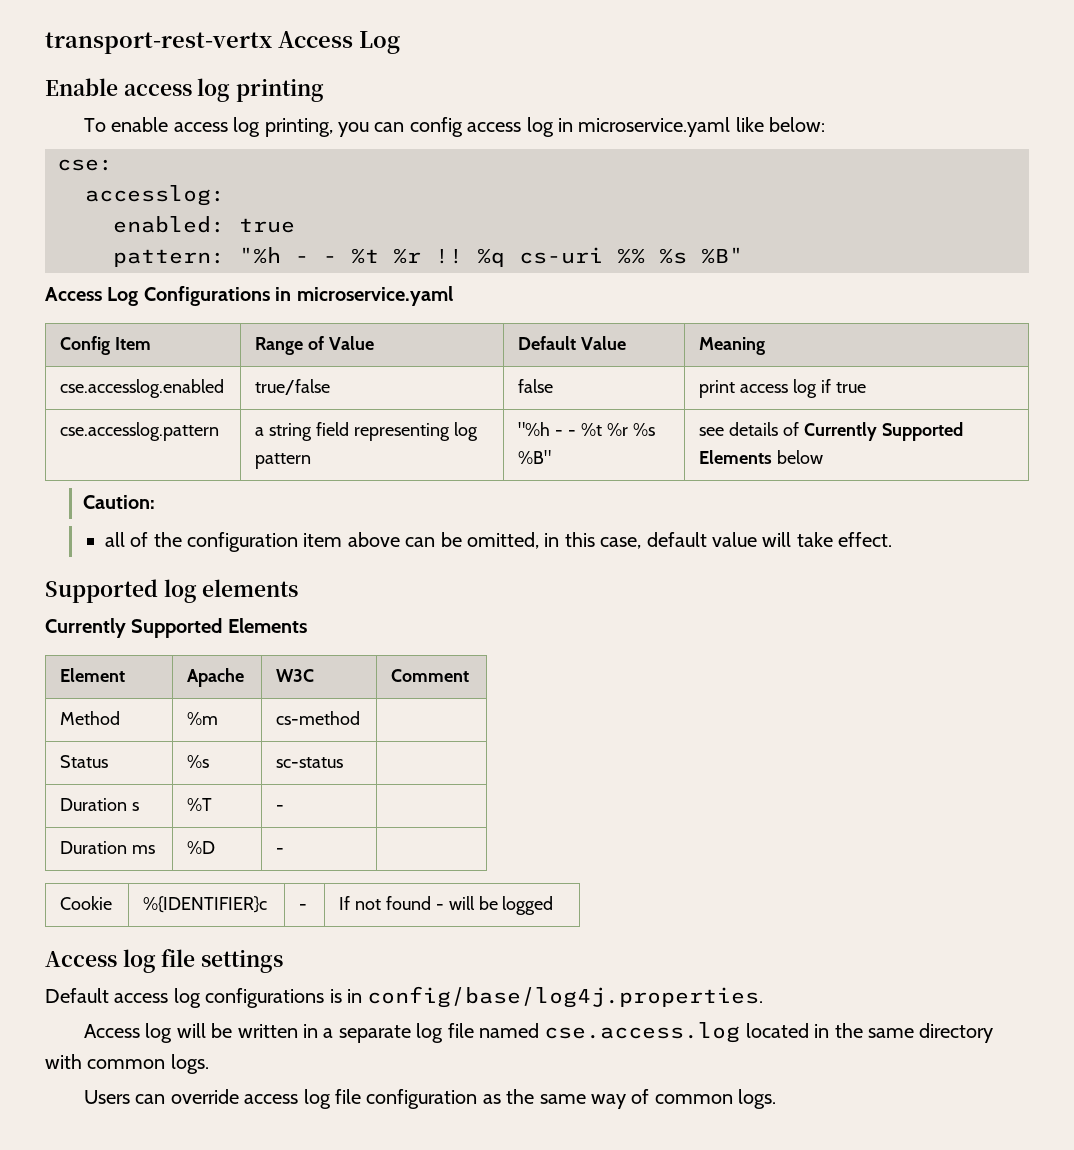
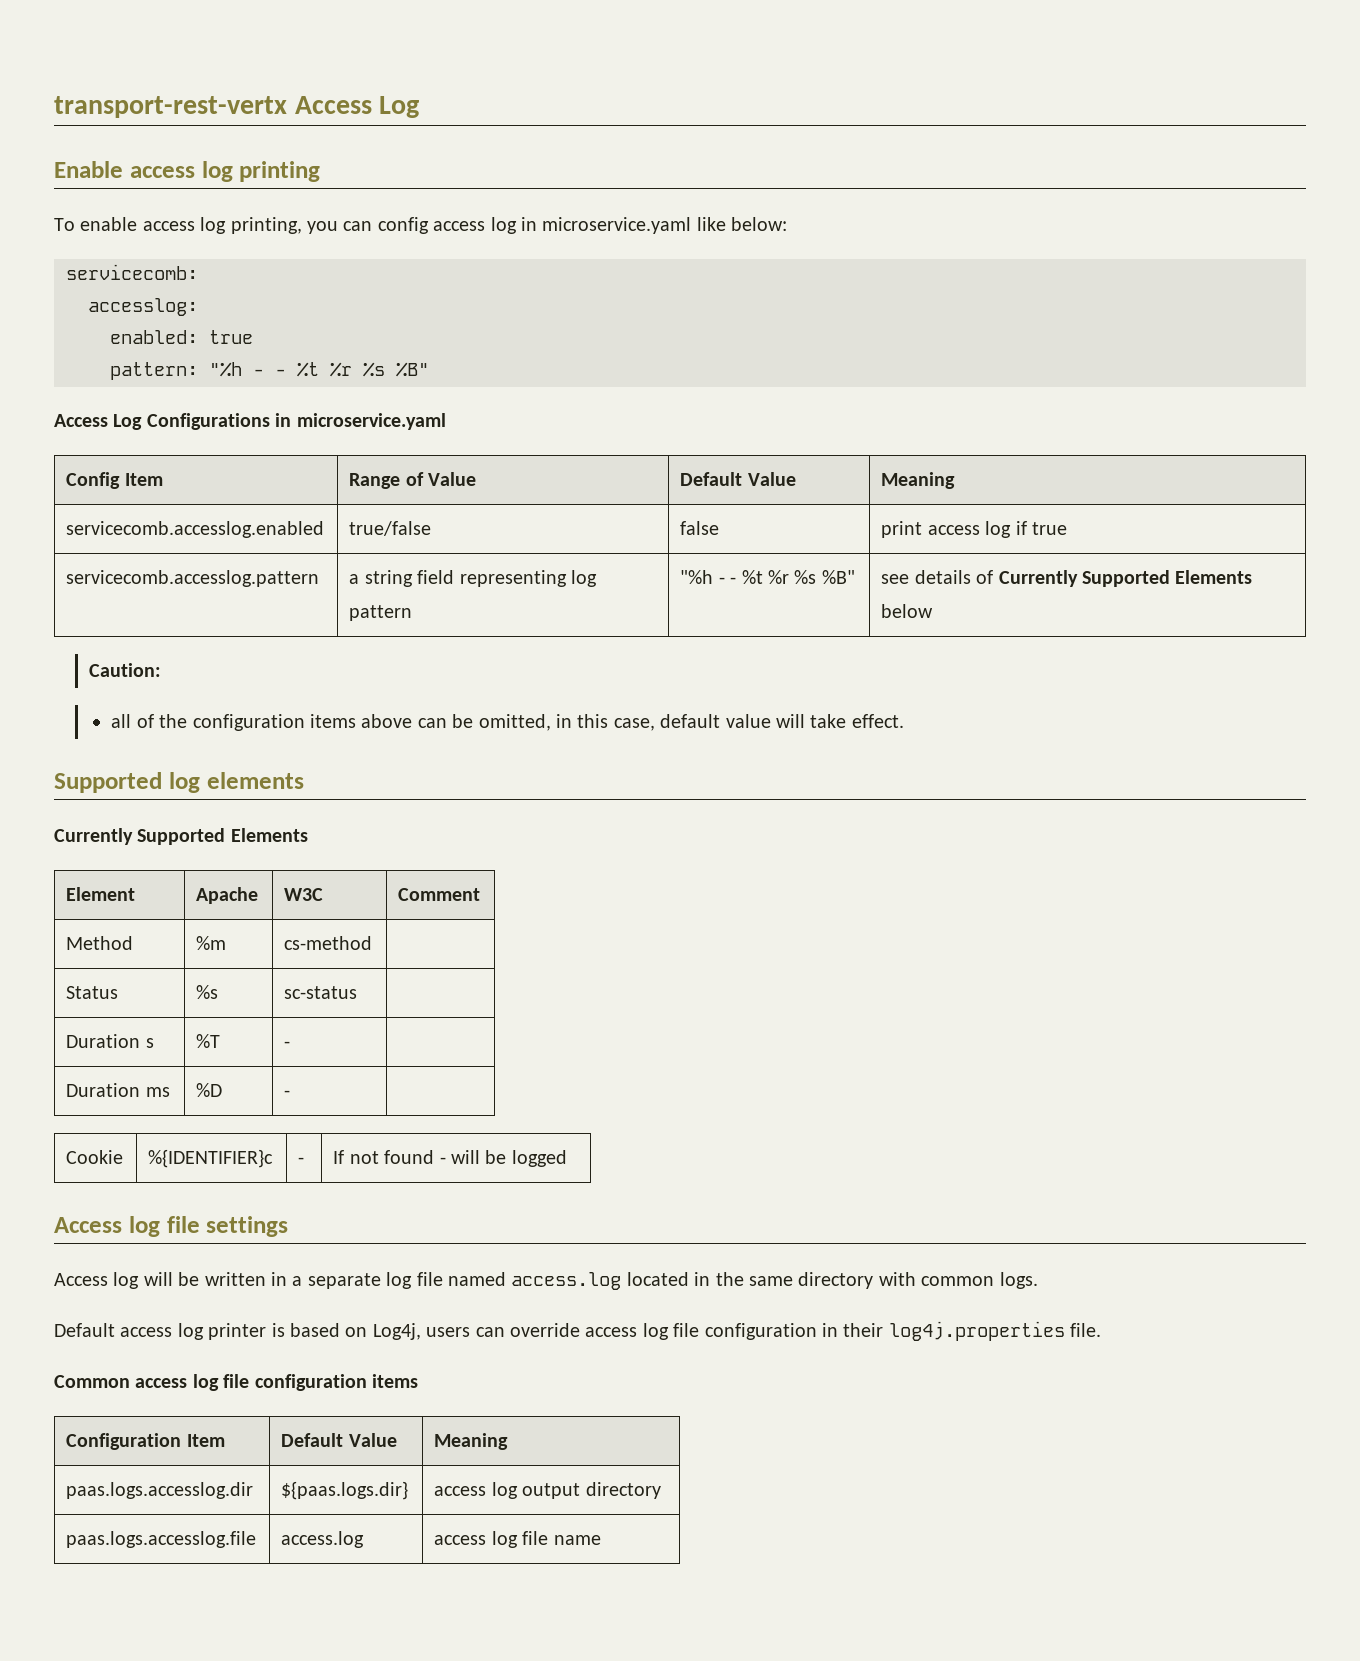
[57,159,113,171] cse: -> [66,264,198,280] servicecomb:
[435,247,645,267] !! %q cs-uri %% -> (352, 369) none
[60,379,225,398] cse.accesslog.enabled -> [66,521,325,538] servicecomb.accesslog.enabled
[60,422,220,441] cse.accesslog.pattern -> [66,570,320,587] servicecomb.accesslog.pattern
[303,533,343,547] item -> [309,714,356,728] items
[45,986,764,1008] // Default access log configurations is in config/base/log4j.properties. -> (289, 1226) none
[544,1022,741,1043] cse.access.log -> [511,1272,622,1290] access.log
[83,1090,130,1104] Users -> [54,1323,471,1340] Default access log printer is based on Log4j, users
[482,1089,777,1109] as the same way of common logs. -> [821,1321,1102,1341] [54,1374,418,1391] [66,1433,225,1450] [281,1433,397,1447] [434,1433,509,1450] [66,1482,254,1499] [281,1481,409,1500] [434,1482,661,1499] [66,1531,257,1548] [281,1531,365,1548] [434,1531,601,1548] in their log4j.properties file. // Common access log file configuration items // Configuration Item | Default Value | Meaning // paas.logs.accesslog.dir | ${paas.logs.dir} | access log output directory // paas.logs.accesslog.file | access.log | access log file name

